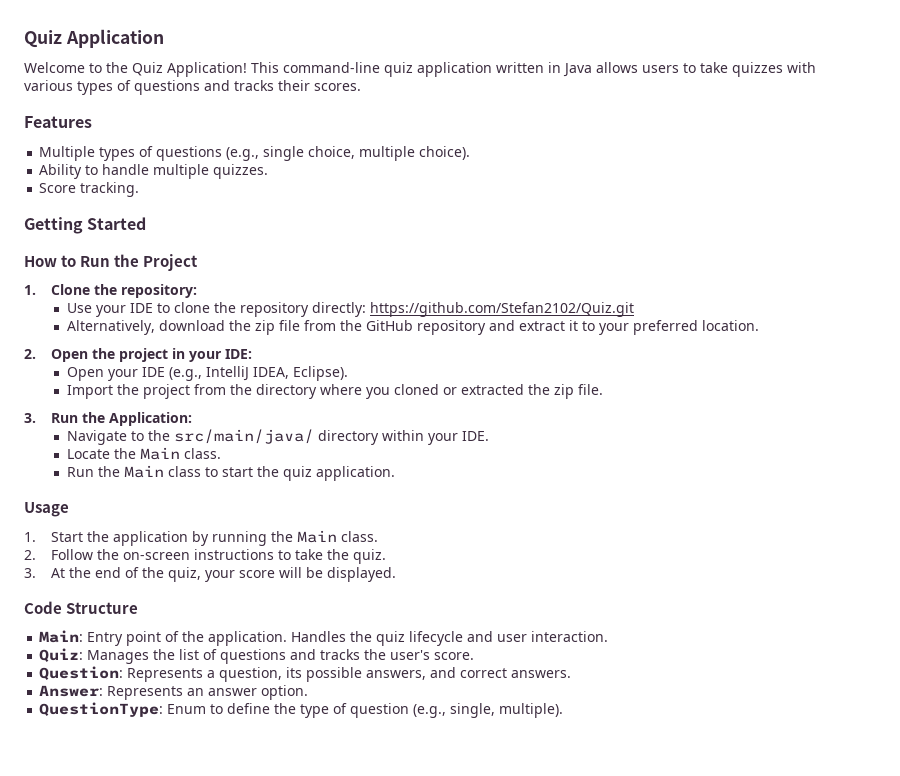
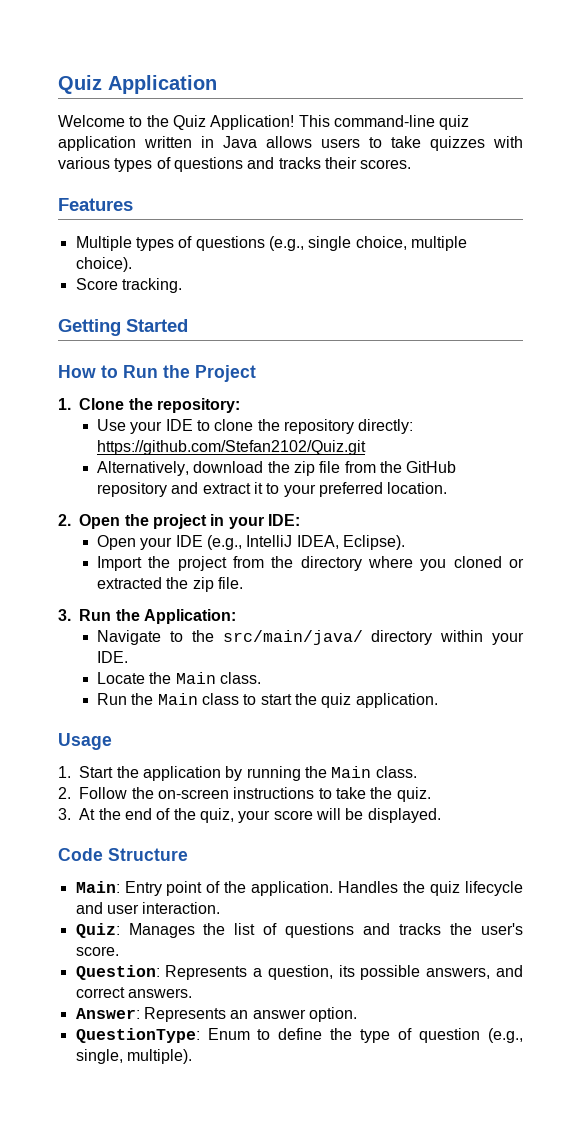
[39,164,269,179] // Ability to handle multiple quizzes. -> (132, 264) none

